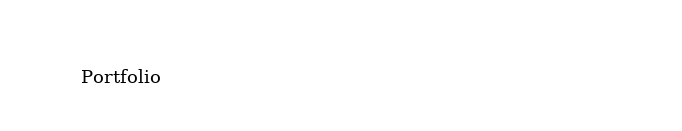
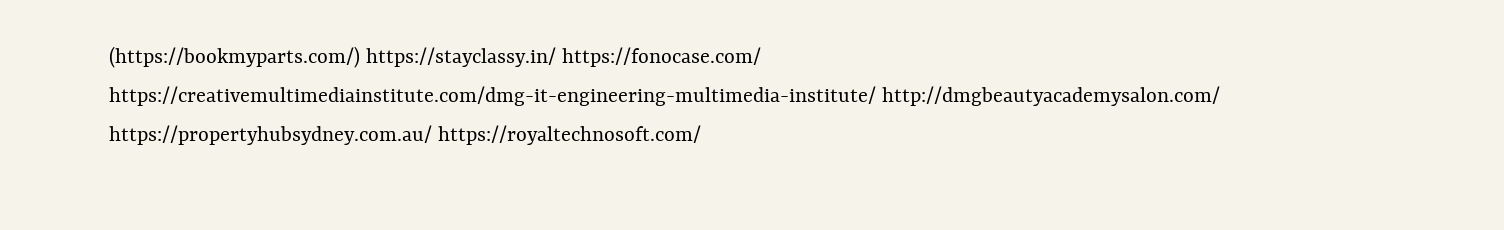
[81,69,161,83] Portfolio -> [109,46,762,68] [109,86,1221,106] [109,125,702,145] (https://bookmyparts.com/) https://stayclassy.in/ https://fonocase.com/ https://creativemultimediainstitute.com/dmg-it-engineering-multimedia-institute/ http://dmgbeautyacademysalon.com/ https://propertyhubsydney.com.au/ https://royaltechnosoft.com/

